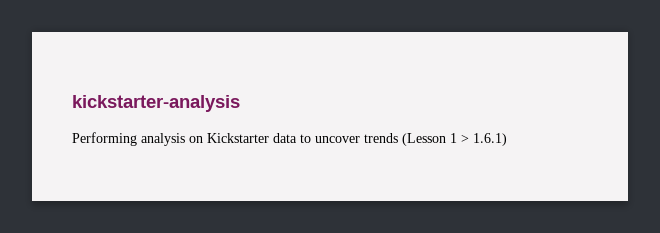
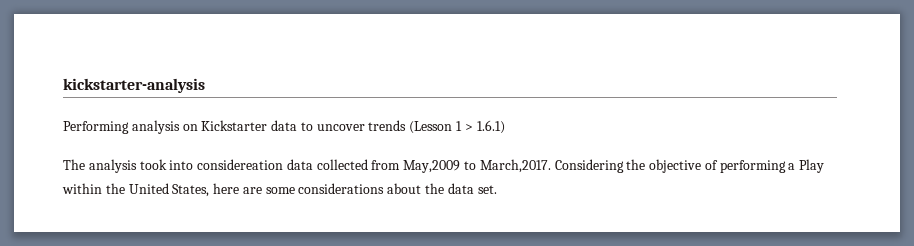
(507, 139) none -> [63,159,825,173] [62,183,497,197] // The analysis took into considereation data collected from May,2009 to March,2017. Considering the objective of performing a Play within the United States, here are some considerations about the data set.

